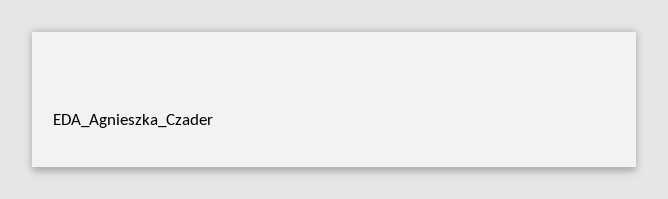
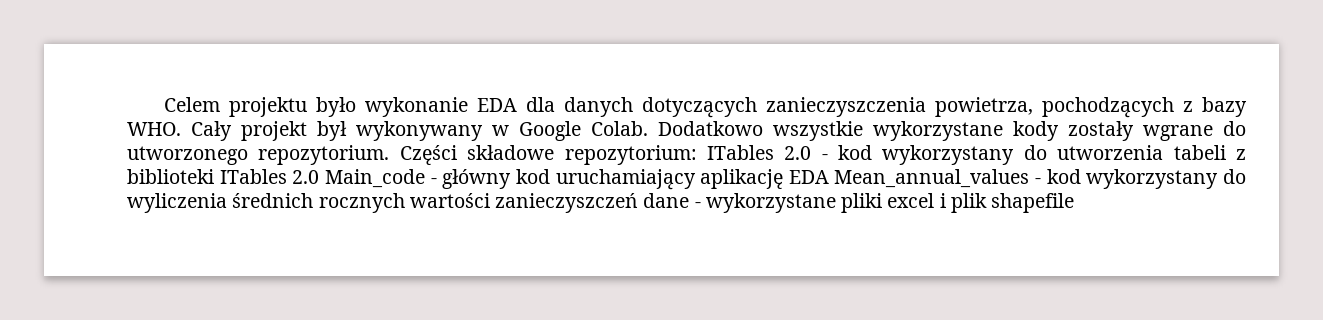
[53,114,213,128] EDA_Agnieszka_Czader -> [164,97,1247,118] [127,121,1246,141] [127,145,1246,165] [127,169,1246,190] [127,193,1075,213] Celem projektu było wykonanie EDA dla danych dotyczących zanieczyszczenia powietrza, pochodzących z bazy WHO. Cały projekt był wykonywany w Google Colab. Dodatkowo wszystkie wykorzystane kody zostały wgrane do utworzonego repozytorium. Części składowe repozytorium: ITables 2.0 - kod wykorzystany do utworzenia tabeli z biblioteki ITables 2.0 Main_code - główny kod uruchamiający aplikację EDA Mean_annual_values - kod wykorzystany do wyliczenia średnich rocznych wartości zanieczyszczeń dane - wykorzystane pliki excel i plik shapefile

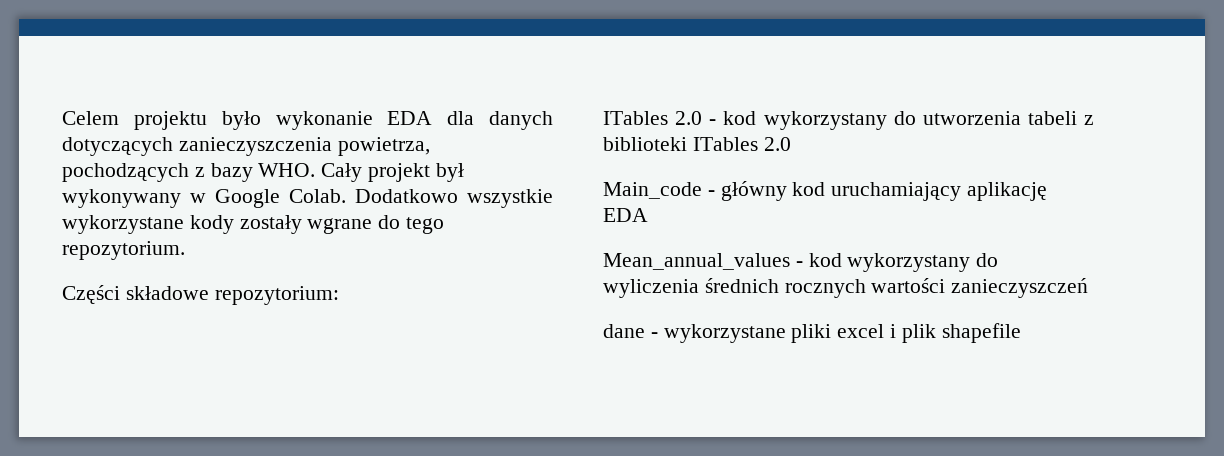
[127,146,248,165] utworzonego -> [406,217,445,234] tego
(390, 155) none -> (185, 250) //
(697, 155) none -> (339, 295) //
(320, 177) none -> (791, 144) //
(829, 177) none -> (648, 215) //
(639, 203) none -> (1089, 288) //

